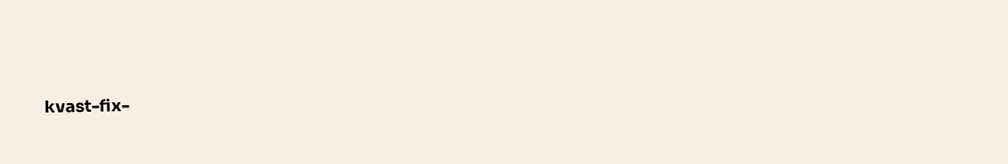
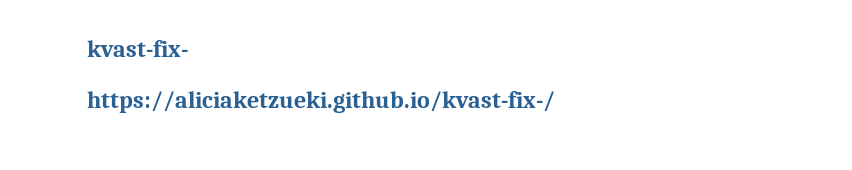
(130, 106) none -> [87,91,555,113] // https://aliciaketzueki.github.io/kvast-fix-/

